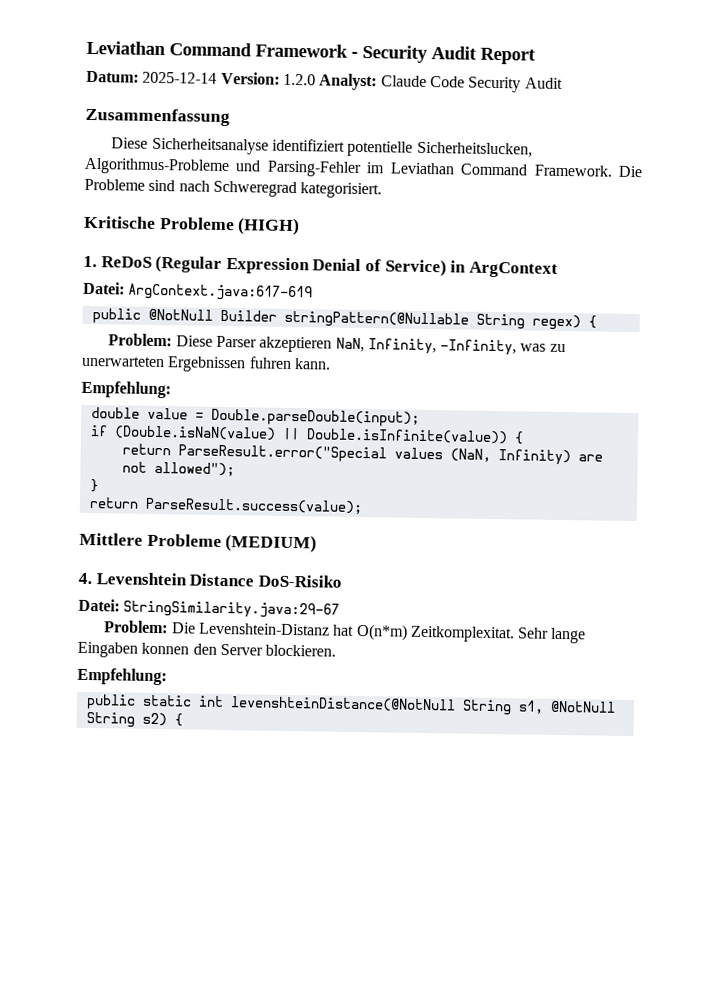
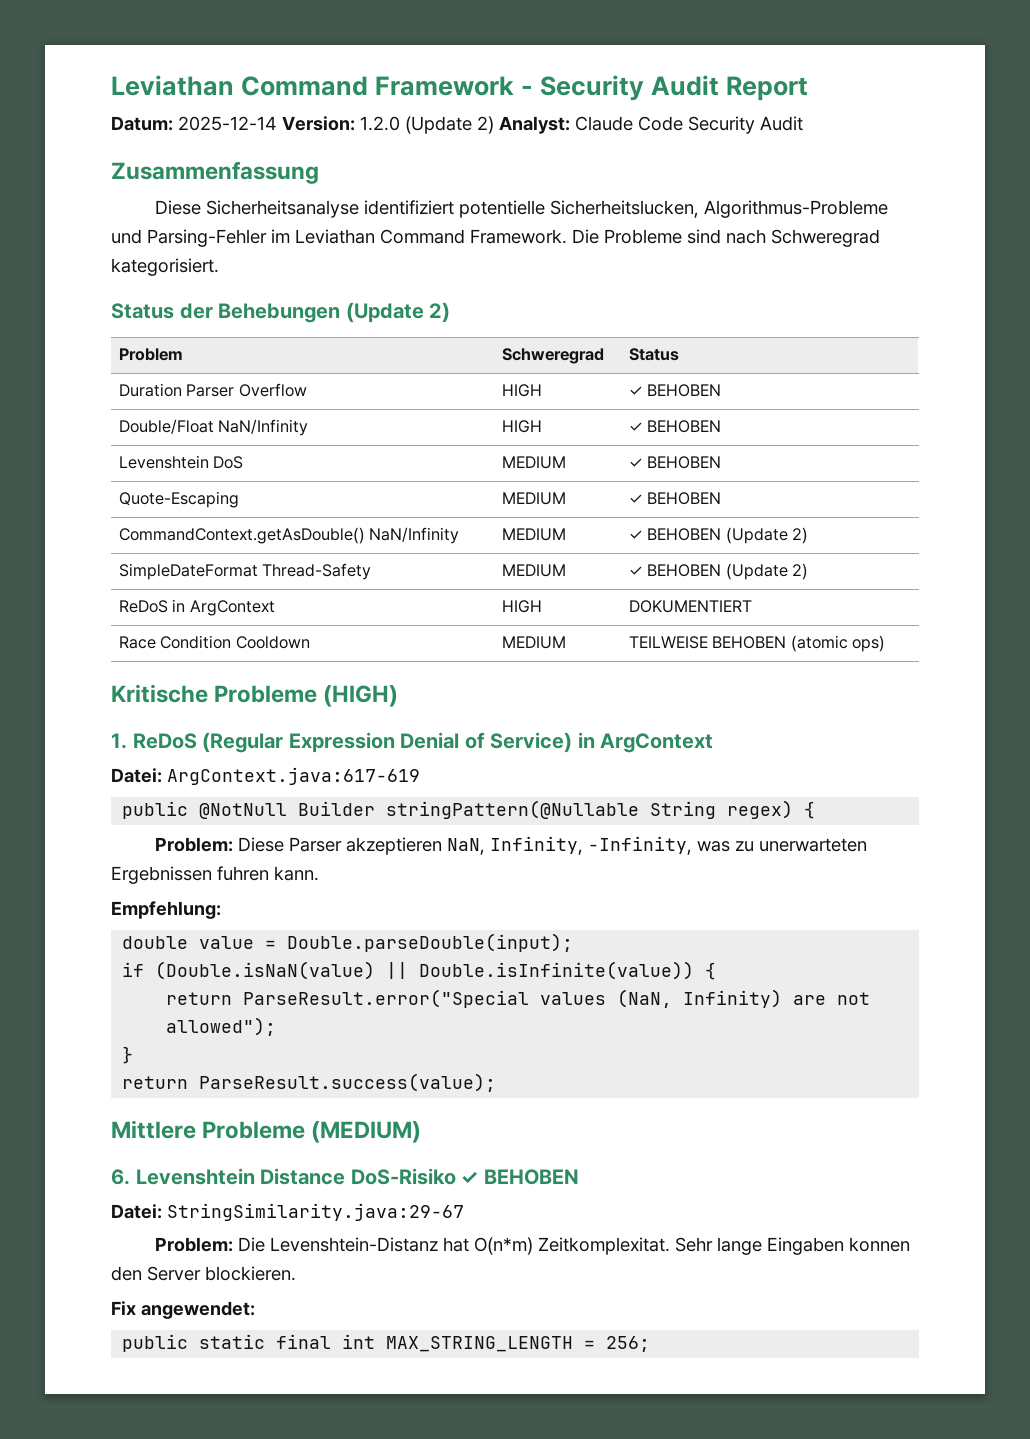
(316, 79) none -> [405,116,494,134] (Update 2)
(383, 190) none -> [111,302,451,323] [118,348,183,361] [501,348,604,364] [628,348,679,361] [118,383,307,397] [501,384,542,397] [628,384,722,397] [118,419,309,436] [501,420,542,433] [628,420,722,433] [118,455,244,469] [501,456,566,469] [628,456,722,469] [118,491,239,508] [501,492,566,505] [628,492,722,505] [118,527,460,544] [501,528,566,541] [628,527,809,544] [118,563,372,580] [501,564,566,577] [628,563,809,580] [118,599,275,616] [501,600,542,613] [628,600,752,613] [118,635,310,649] [501,636,566,649] [628,635,886,652] // Status der Behebungen (Update 2) // Problem | Schweregrad | Status // Duration Parser Overflow | HIGH | ✓ BEHOBEN // Double/Float NaN/Infinity | HIGH | ✓ BEHOBEN // Levenshtein DoS | MEDIUM | ✓ BEHOBEN // Quote-Escaping | MEDIUM | ✓ BEHOBEN // CommandContext.getAsDouble() NaN/Infinity | MEDIUM | ✓ BEHOBEN (Update 2) // SimpleDateFormat Thread-Safety | MEDIUM | ✓ BEHOBEN (Update 2) // ReDoS in ArgContext | HIGH | DOKUMENTIERT // Race Condition Cooldown | MEDIUM | TEILWEISE BEHOBEN (atomic ops)
[78,572,92,585] 4. -> [111,1169,130,1185] 6.
(342, 581) none -> [461,1169,579,1185] ✓ BEHOBEN
[77,667,167,686] Empfehlung: -> [111,1301,255,1319] Fix angewendet:
[197,695,616,716] [85,711,183,728] int levenshteinDistance(@NotNull String s1, @NotNull String s2) { -> [276,1334,651,1352] final int MAX_STRING_LENGTH = 256;

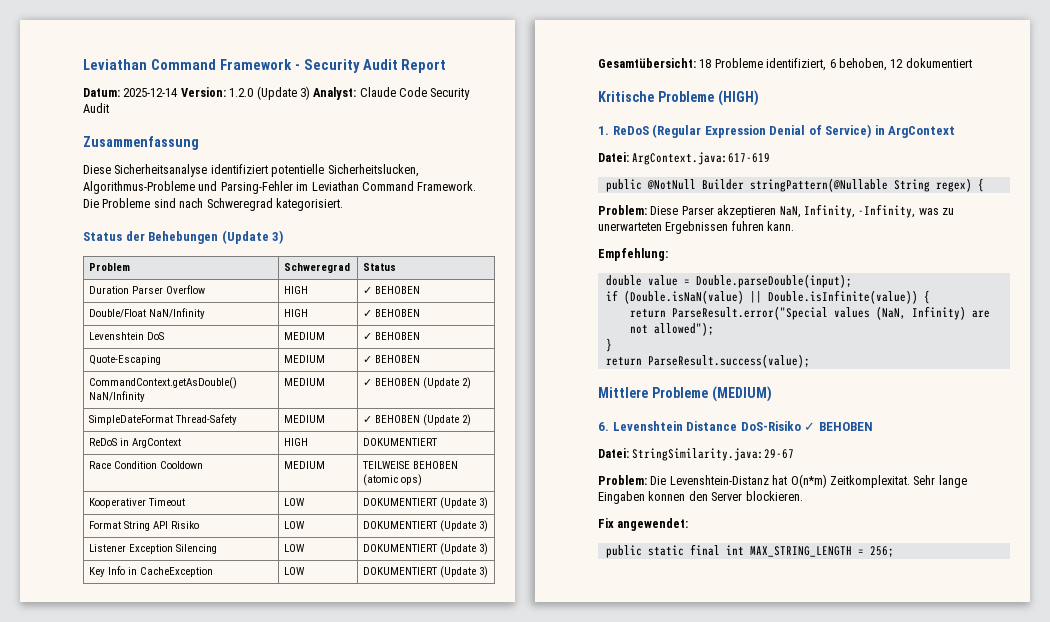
[477,116,494,134] 2) -> [299,86,310,100] 3)
[429,302,451,323] 2) -> [272,230,284,244] 3)
(886, 643) none -> [88,498,185,508] [283,498,305,506] [362,497,488,509] [88,521,199,531] [283,521,305,529] [362,520,488,532] [88,544,217,554] [283,544,305,552] [362,543,488,555] [88,566,213,577] [283,567,305,575] [362,566,488,578] [598,58,972,71] // Kooperativer Timeout | LOW | DOKUMENTIERT (Update 3) // Format String API Risiko | LOW | DOKUMENTIERT (Update 3) // Listener Exception Silencing | LOW | DOKUMENTIERT (Update 3) // Key Info in CacheException | LOW | DOKUMENTIERT (Update 3) // Gesamtübersicht: 18 Probleme identifiziert, 6 behoben, 12 dokumentiert

